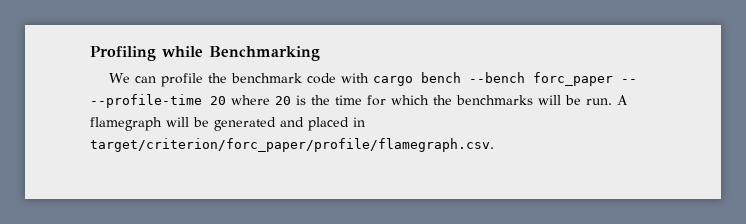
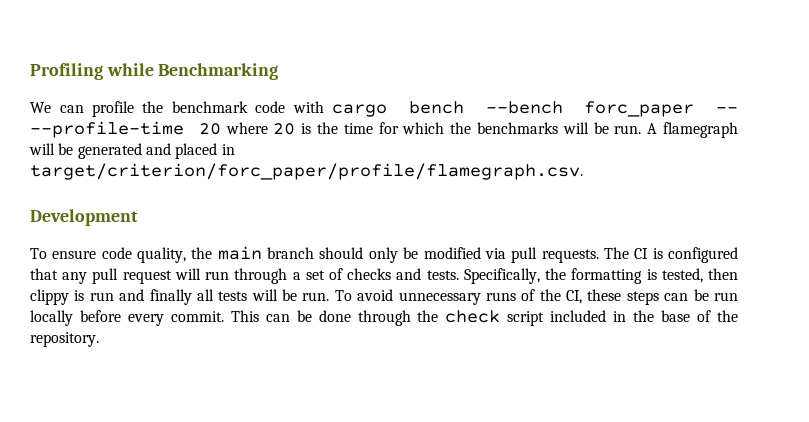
(494, 145) none -> [30,209,138,226] [30,246,739,263] [30,268,738,284] [30,289,739,305] [30,310,739,326] [30,332,99,347] // Development // To ensure code quality, the main branch should only be modified via pull requests. The CI is configured that any pull request will run through a set of checks and tests. Specifically, the formatting is tested, then clippy is run and finally all tests will be run. To avoid unnecessary runs of the CI, these steps can be run locally before every commit. This can be done through the check script included in the base of the repository.

